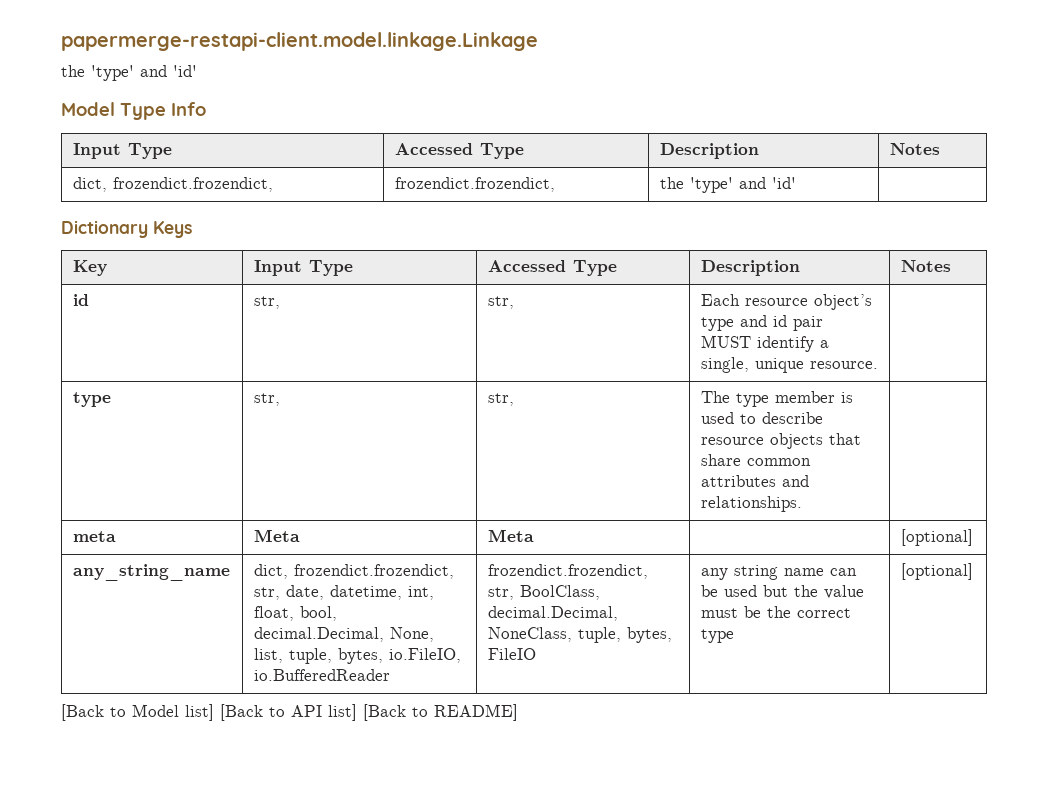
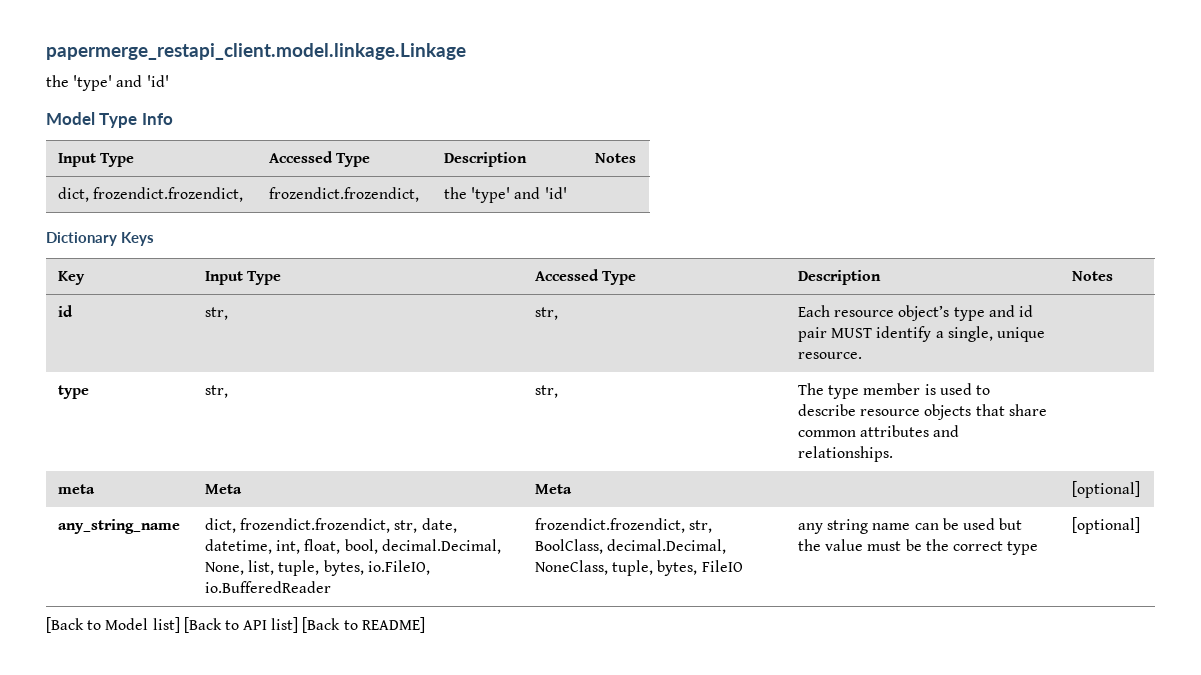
[61,32,538,51] papermerge-restapi-client.model.linkage.Linkage -> [46,43,466,60] papermerge_restapi_client.model.linkage.Linkage

